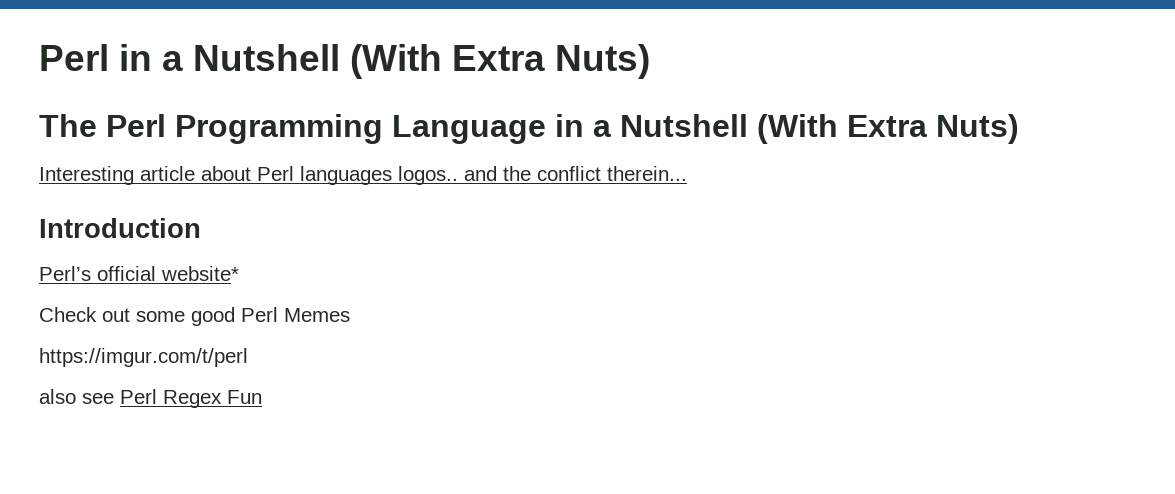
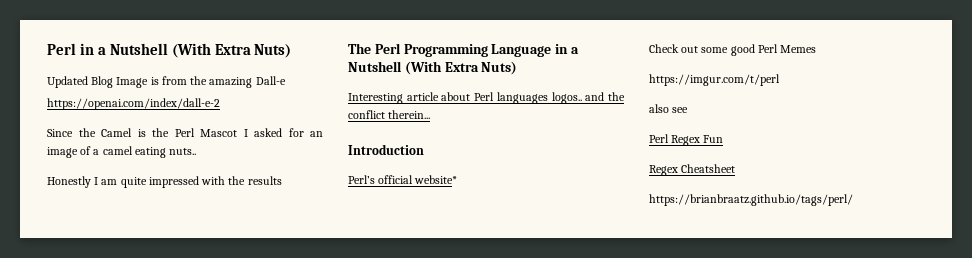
(650, 61) none -> [47,76,286,88] [47,98,220,110] [47,128,323,137] [47,146,197,158] [47,176,282,188] // Updated Blog Image is from the amazing Dall-e // https://openai.com/index/dall-e-2 // Since the Camel is the Perl Mascot I asked for an image of a camel eating nuts.. // Honestly I am quite impressed with the results
(114, 398) none -> (689, 110) //
(262, 397) none -> [649,164,736,176] [649,194,853,206] // Regex Cheatsheet // https://brianbraatz.github.io/tags/perl/

